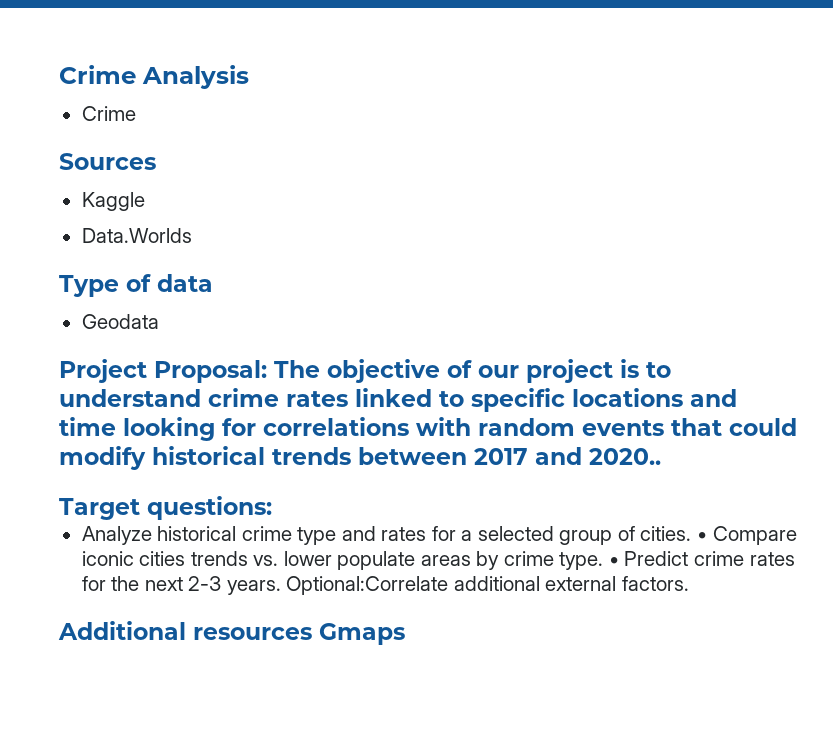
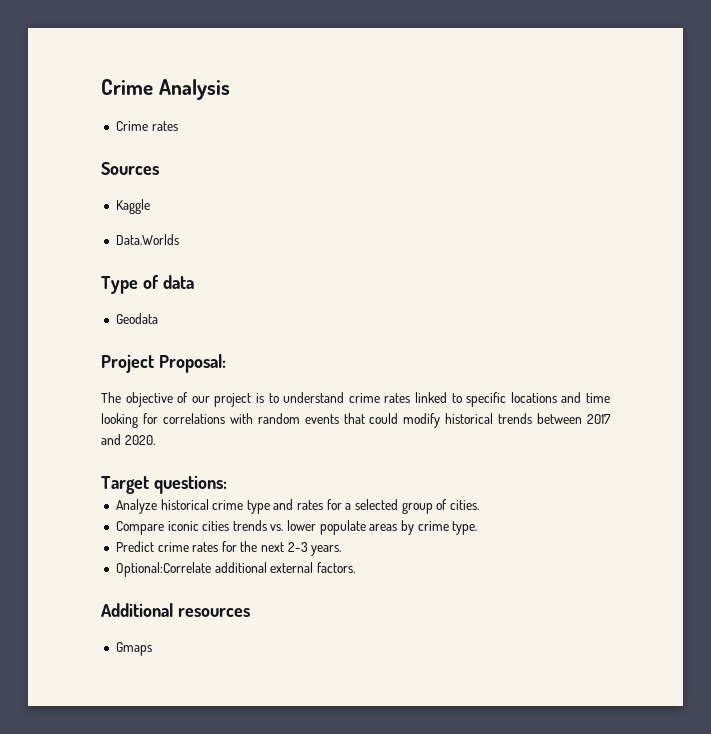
(136, 113) none -> [151,121,178,131] rates
(267, 371) none -> (226, 363) //
[589,448,661,465] 2020.. -> [124,435,155,445] 2020.
[696,532,707,541] • -> (479, 505) //
[608,557,619,566] • -> (478, 528) //
(281, 587) none -> (342, 550) //
(312, 633) none -> (250, 612) //

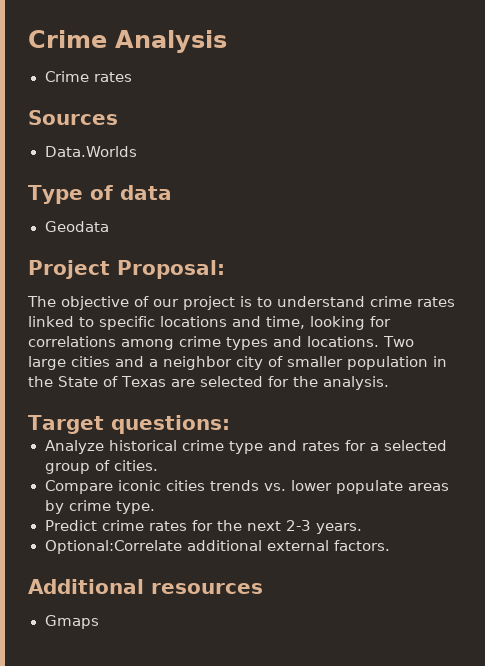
[115,199,150,214] // Kaggle -> (118, 117) none
[586,393,611,403] time -> [266,316,305,329] time,
[229,413,612,428] [101,434,155,445] with random events that could modify historical trends between 2017 and 2020. -> [121,336,414,350] [28,356,447,370] [28,376,389,390] among crime types and locations. Two large cities and a neighbor city of smaller population in the State of Texas are selected for the analysis.

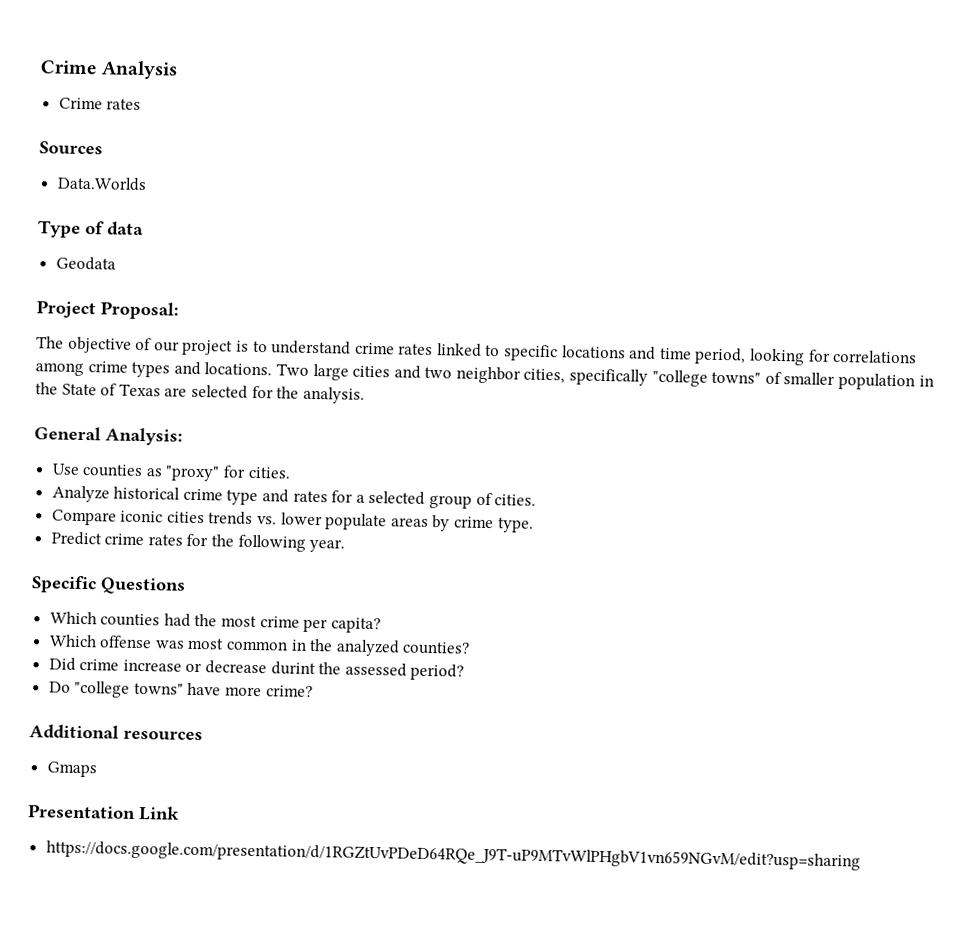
[266,316,305,329] time, -> [659,347,747,365] time period,
[149,356,263,370] a neighbor city -> [424,366,762,387] two neighbor cities, specifically "college towns"
[28,415,230,434] Target questions: -> [34,426,183,446] [51,463,291,482] General Analysis: // Use counties as "proxy" for cities.
[246,520,362,534] [44,540,390,554] next 2-3 years. // Optional:Correlate additional external factors. -> [237,534,346,553] [31,575,186,595] [49,611,381,634] [48,634,471,657] [48,657,465,681] [48,680,313,698] following year. // Specific Questions // Which counties had the most crime per capita? // Which offense was most common in the analyzed counties? // Did crime increase or decrease durint the assessed period? // Do "college towns" have more crime?
(99, 622) none -> [28,804,180,821] [45,840,861,871] // Presentation Link // https://docs.google.com/presentation/d/1RGZtUvPDeD64RQe_J9T-uP9MTvWlPHgbV1vn659NGvM/edit?usp=sharing

